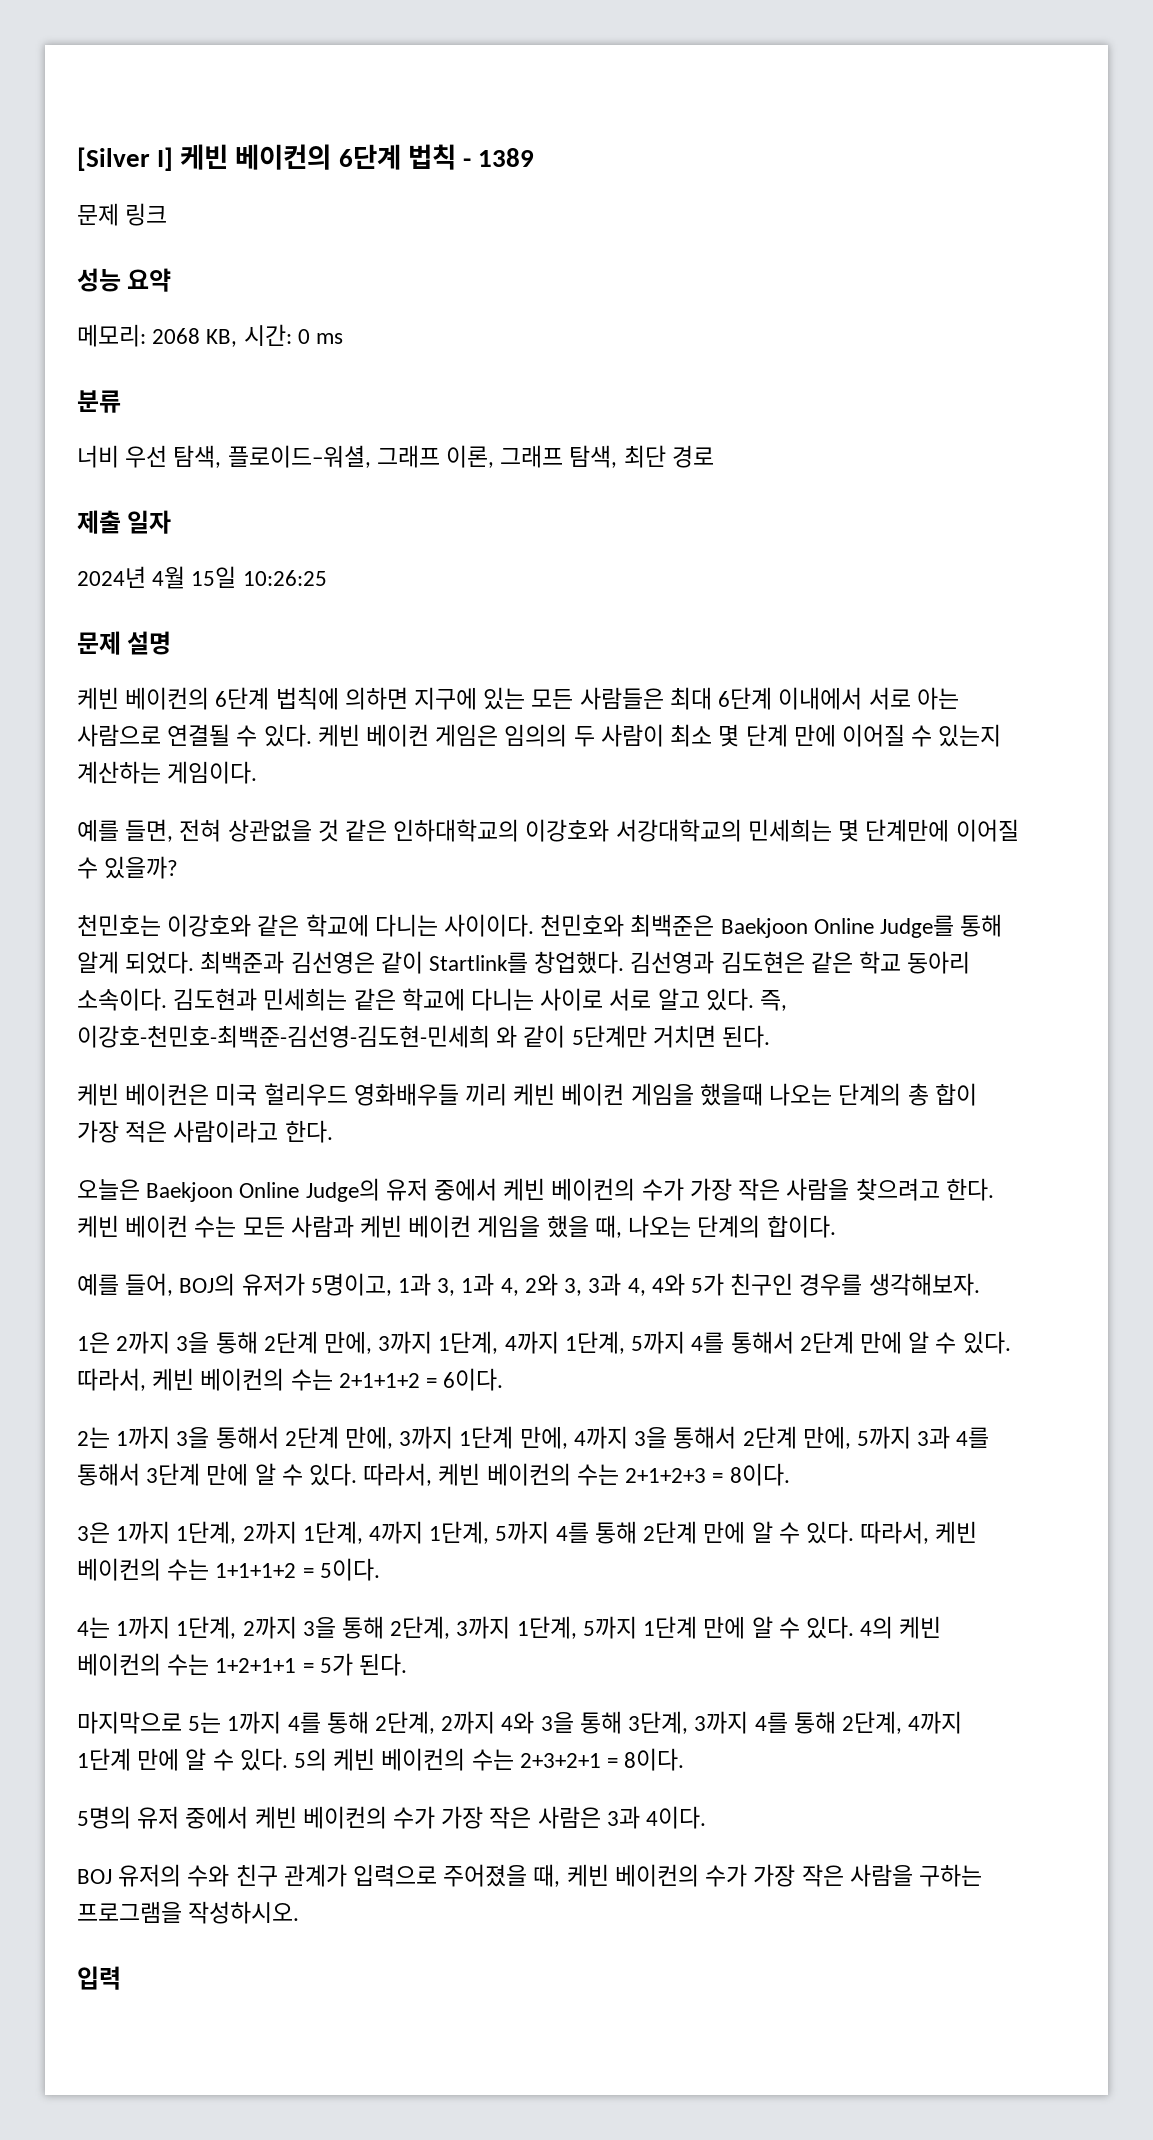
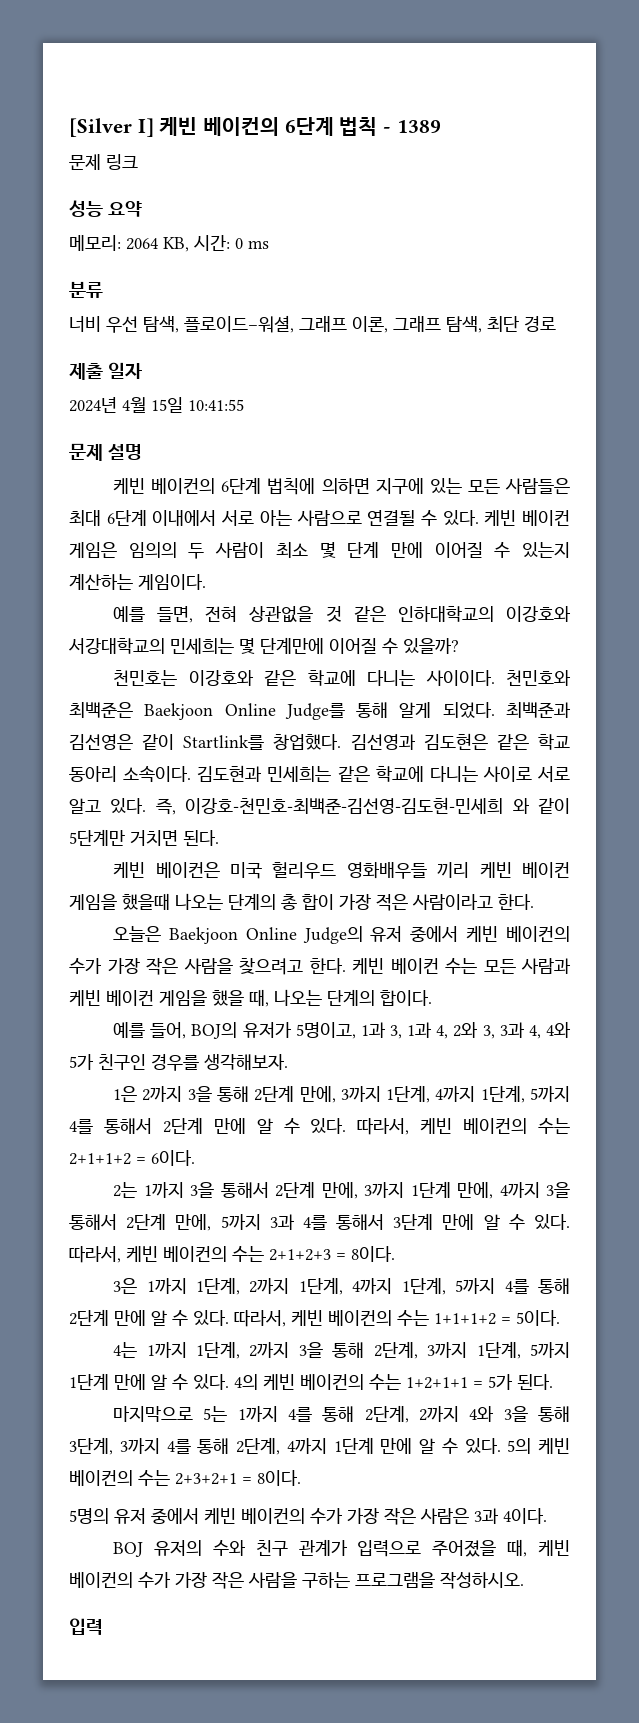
[152,328,201,344] 2068 -> [126,238,158,250] 2064
[242,570,327,586] 10:26:25 -> [188,399,244,411] 10:41:55

